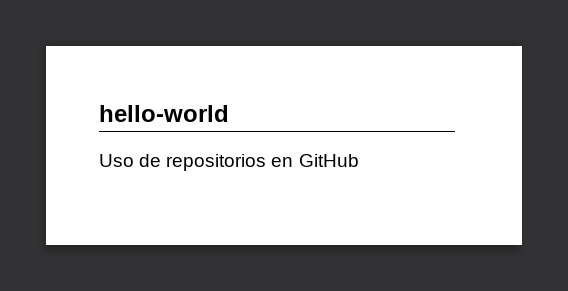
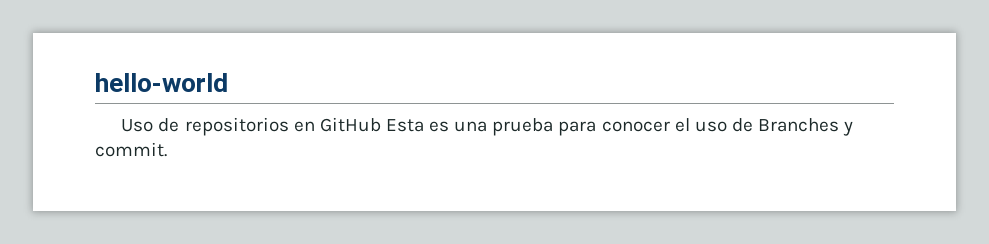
(359, 160) none -> [385,118,854,136] [95,142,167,157] Esta es una prueba para conocer el uso de Branches y commit.

